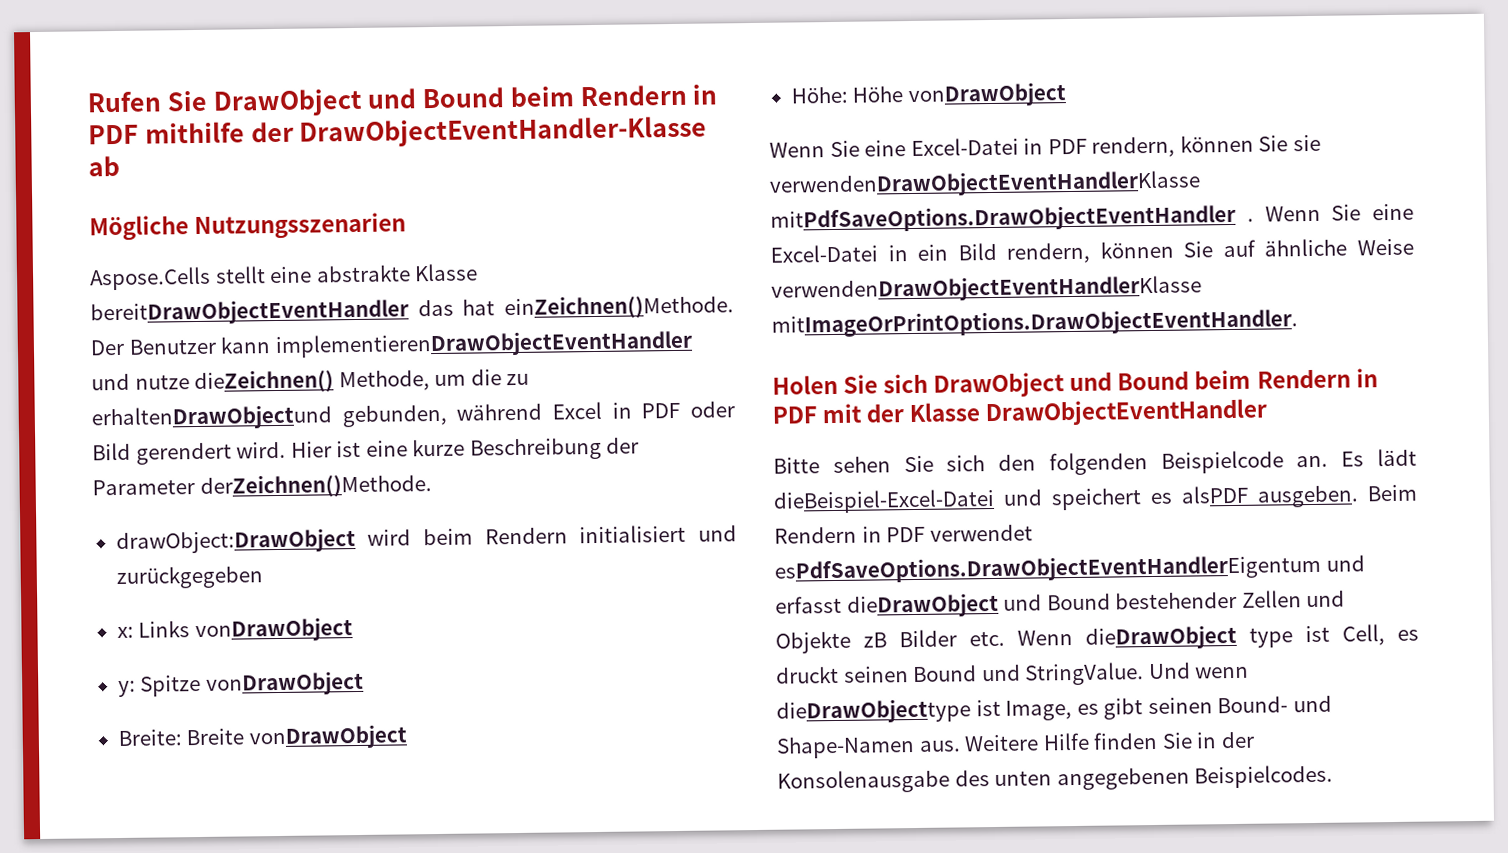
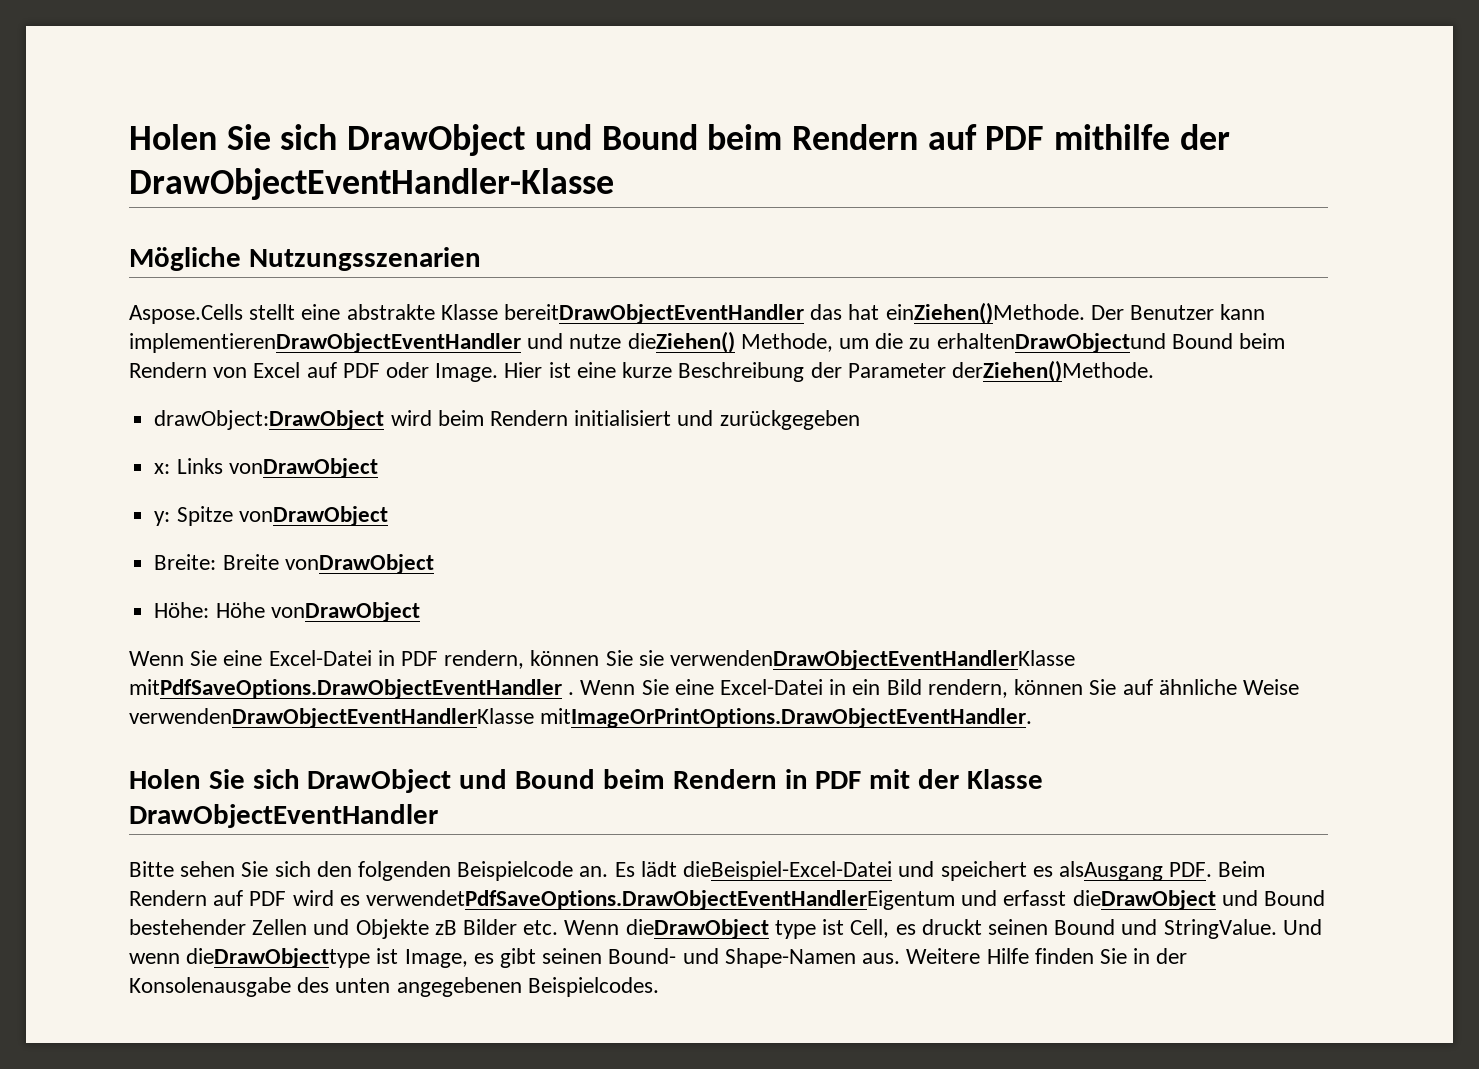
[87,84,718,117] Rufen Sie DrawObject und Bound beim Rendern in -> [129,124,977,156] Holen Sie sich DrawObject und Bound beim Rendern auf
[88,155,120,177] ab -> (614, 184) none
[504,294,734,321] einZeichnen()Methode. -> [885,302,1085,324] einZiehen()Methode.
[194,369,335,395] dieZeichnen() -> [627,331,735,353] dieZiehen()
[341,401,735,428] [92,441,287,465] gebunden, während Excel in PDF oder Bild gerendert wird. -> [1171,333,1286,349] [129,362,499,382] Bound beim Rendern von Excel auf PDF oder Image.
[199,473,432,499] derZeichnen()Methode. -> [951,360,1154,382] derZiehen()Methode.
[1181,484,1417,508] [774,524,1033,544] [774,553,1321,584] alsPDF ausgeben. Beim Rendern in PDF verwendet esPdfSaveOptions.DrawObjectEventHandlerEigentum -> [1058,861,1266,881] [129,890,956,910] alsAusgang PDF. Beim Rendern auf PDF wird es verwendetPdfSaveOptions.DrawObjectEventHandlerEigentum

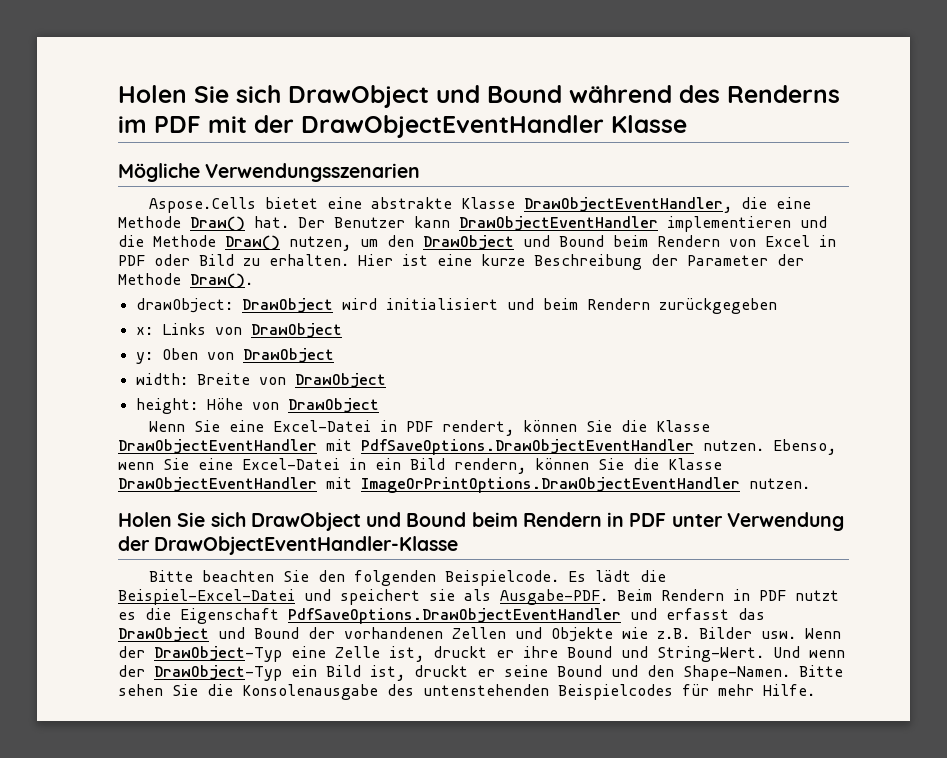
[129,124,1230,156] [129,168,614,200] Holen Sie sich DrawObject und Bound beim Rendern auf PDF mithilfe der DrawObjectEventHandler-Klasse -> [118,85,840,108] [118,115,687,138] Holen Sie sich DrawObject und Bound während des Renderns im PDF mit der DrawObjectEventHandler Klasse
[248,247,481,271] Nutzungsszenarien -> [205,163,421,182] Verwendungsszenarien
[249,304,296,320] stellt -> [264,197,318,209] bietet
[504,302,1266,324] [129,331,1166,353] bereitDrawObjectEventHandler das hat einZiehen()Methode. Der Benutzer kann implementierenDrawObjectEventHandler und nutze dieZiehen() Methode, um die zu erhaltenDrawObjectund -> [523,197,811,213] [118,216,827,232] [118,235,550,251] DrawObjectEventHandler, die eine Methode Draw() hat. Der Benutzer kann DrawObjectEventHandler implementieren und die Methode Draw() nutzen, um den DrawObject und
[306,362,337,378] auf -> [819,235,836,247] in
[435,363,499,382] Image. -> [199,254,349,266] Bild zu erhalten.
[951,360,1154,382] [154,410,714,430] derZiehen()Methode. // drawObject:DrawObject wird beim Rendern initialisiert und -> [777,254,804,266] [118,273,253,288] [135,298,650,313] der Methode Draw(). // drawObject: DrawObject wird initialisiert und beim Rendern
[228,458,378,478] vonDrawObject -> [214,323,342,338] von DrawObject
[176,506,388,526] [154,554,434,574] [154,602,420,622] Spitze vonDrawObject // Breite: Breite vonDrawObject // Höhe: Höhe vonDrawObject -> [161,348,334,363] [135,373,386,388] [135,398,379,414] Oben von DrawObject // width: Breite von DrawObject // height: Höhe von DrawObject
[444,650,1076,670] [129,679,636,699] rendern, können Sie sie verwendenDrawObjectEventHandlerKlasse mitPdfSaveOptions.DrawObjectEventHandler . Wenn -> [441,420,710,436] [118,439,836,455] [118,462,154,470] rendert, können Sie die Klasse DrawObjectEventHandler mit PdfSaveOptions.DrawObjectEventHandler nutzen. Ebenso, wenn
[1122,679,1299,695] [129,708,1033,728] auf ähnliche Weise verwendenDrawObjectEventHandlerKlasse mitImageOrPrintOptions.DrawObjectEventHandler. -> [633,458,722,470] [118,477,810,493] die Klasse DrawObjectEventHandler mit ImageOrPrintOptions.DrawObjectEventHandler nutzen.
[869,769,1043,789] [129,804,438,828] [129,861,1266,881] [129,890,1326,910] [129,919,1322,939] [129,948,1188,968] [129,977,659,997] mit der Klasse DrawObjectEventHandler // Bitte sehen Sie sich den folgenden Beispielcode an. Es lädt dieBeispiel-Excel-Datei und speichert es alsAusgang PDF. Beim Rendern auf PDF wird es verwendetPdfSaveOptions.DrawObjectEventHandlerEigentum und erfasst dieDrawObject und Bound bestehender Zellen und Objekte zB Bilder etc. Wenn dieDrawObject type ist Cell, es druckt seinen Bound und StringValue. Und wenn dieDrawObjecttype ist Image, es gibt seinen Bound- und Shape-Namen aus. Weitere Hilfe finden Sie in der Konsolenausgabe des unten angegebenen Beispielcodes. -> [671,512,844,531] [118,536,459,555] [148,570,666,586] [118,589,839,605] [118,608,765,624] [118,627,841,642] [118,646,845,662] [118,665,843,681] [118,684,815,700] unter Verwendung der DrawObjectEventHandler-Klasse // Bitte beachten Sie den folgenden Beispielcode. Es lädt die Beispiel-Excel-Datei und speichert sie als Ausgabe-PDF. Beim Rendern in PDF nutzt es die Eigenschaft PdfSaveOptions.DrawObjectEventHandler und erfasst das DrawObject und Bound der vorhandenen Zellen und Objekte wie z.B. Bilder usw. Wenn der DrawObject-Typ eine Zelle ist, druckt er ihre Bound und String-Wert. Und wenn der DrawObject-Typ ein Bild ist, druckt er seine Bound und den Shape-Namen. Bitte sehen Sie die Konsolenausgabe des untenstehenden Beispielcodes für mehr Hilfe.

